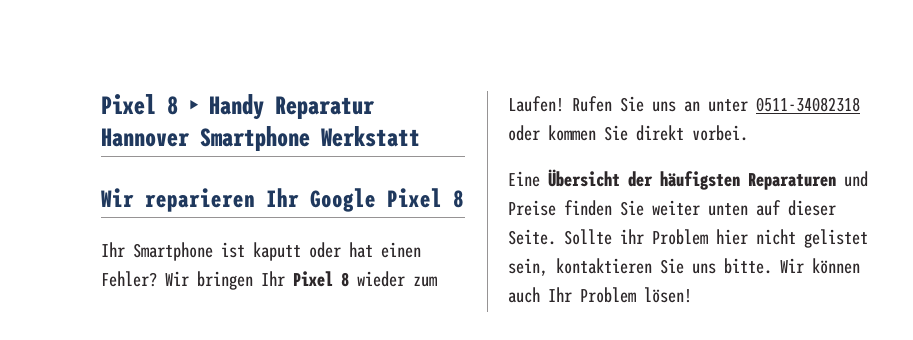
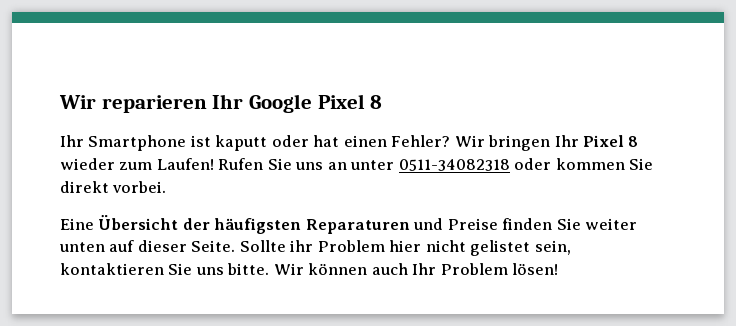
[101,94,375,120] [101,126,420,151] Pixel 8 ‣ Handy Reparatur Hannover Smartphone Werkstatt // -> (59, 102) none

